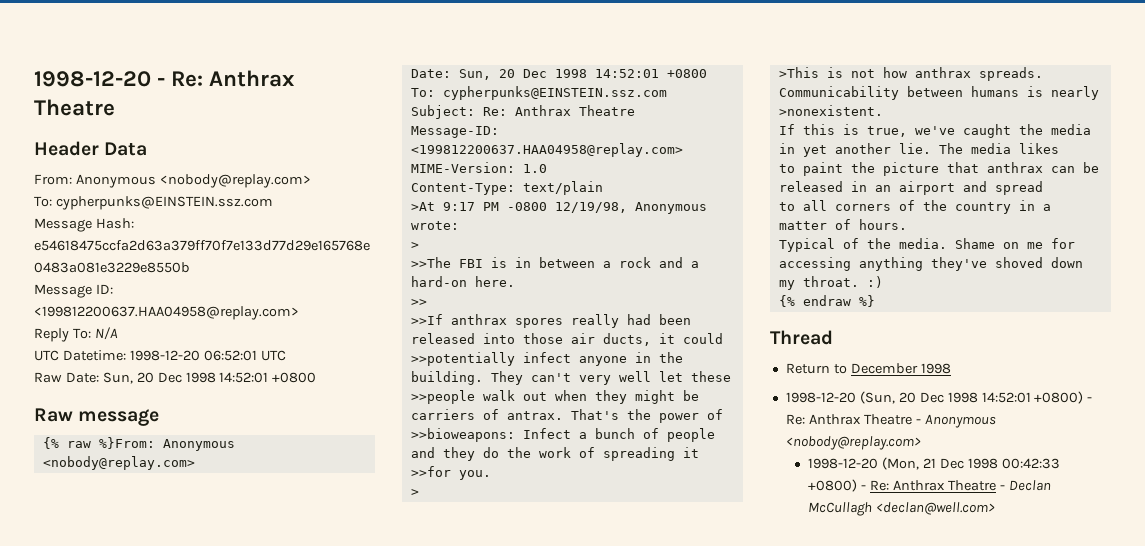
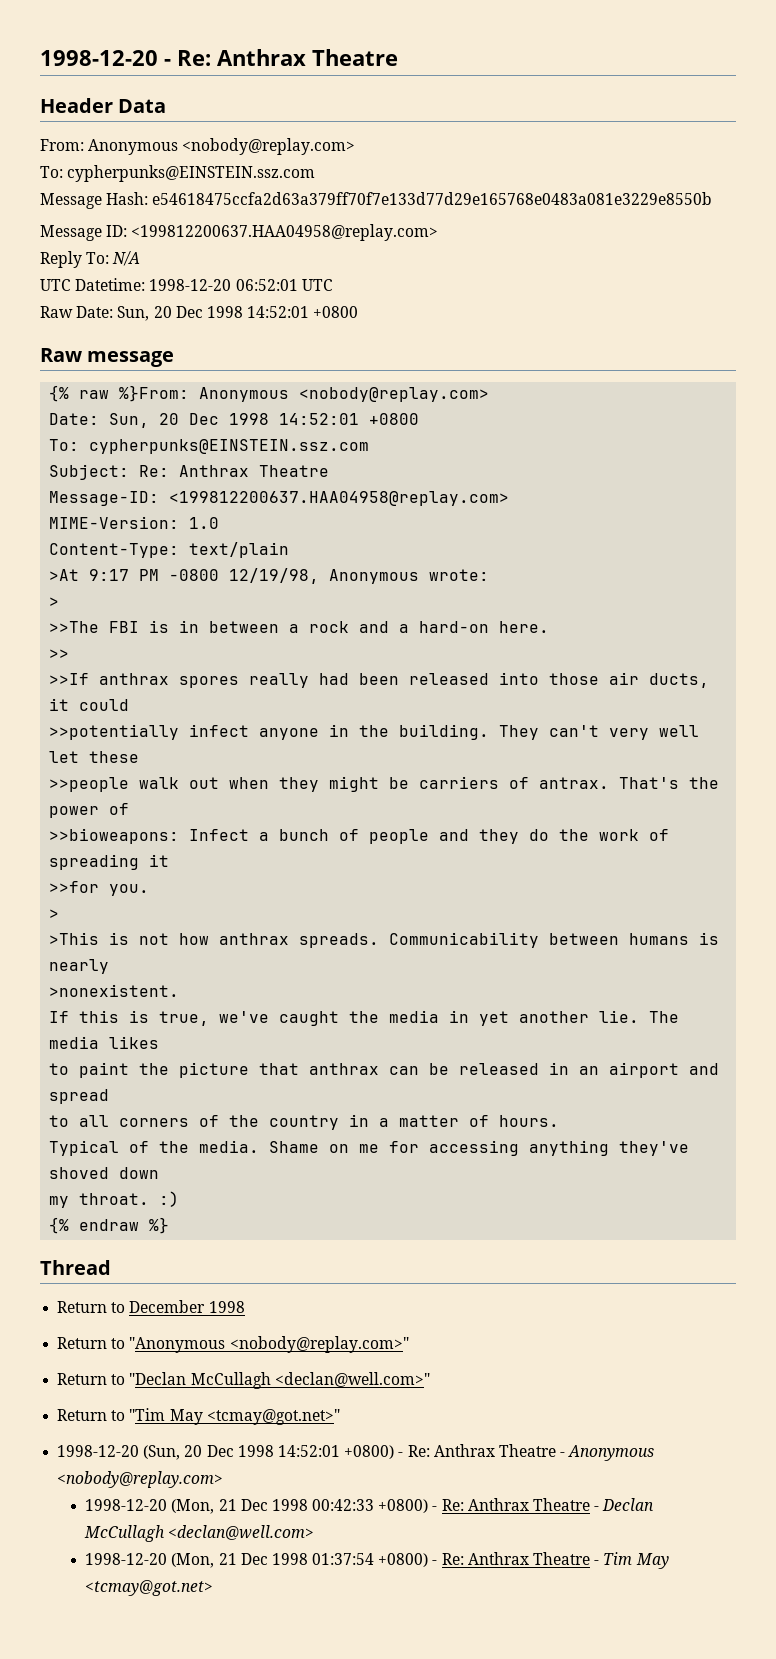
(951, 368) none -> [57,1336,409,1353] [57,1372,430,1389] [57,1408,340,1425] // Return to "Anonymous <nobody@replay.com>" // Return to "Declan McCullagh <declan@well.com>" // Return to "Tim May <tcmay@got.net>"
(996, 508) none -> [85,1552,669,1569] [85,1580,214,1596] // 1998-12-20 (Mon, 21 Dec 1998 01:37:54 +0800) - Re: Anthrax Theatre - Tim May <tcmay@got.net>

